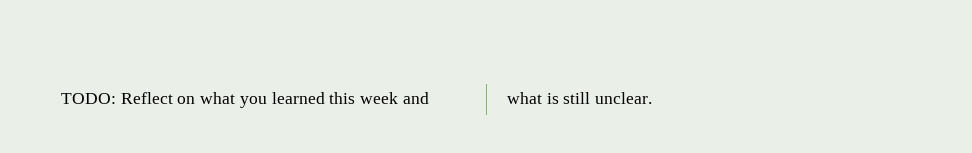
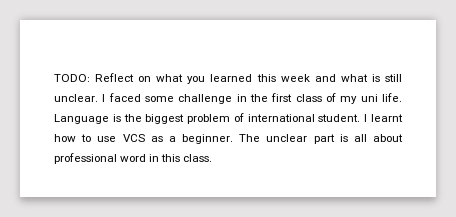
(653, 98) none -> [102,93,402,104] [54,113,403,124] [54,134,404,144] [54,153,213,164] I faced some challenge in the first class of my uni life. Language is the biggest problem of international student. I learnt how to use VCS as a beginner. The unclear part is all about professional word in this class.

